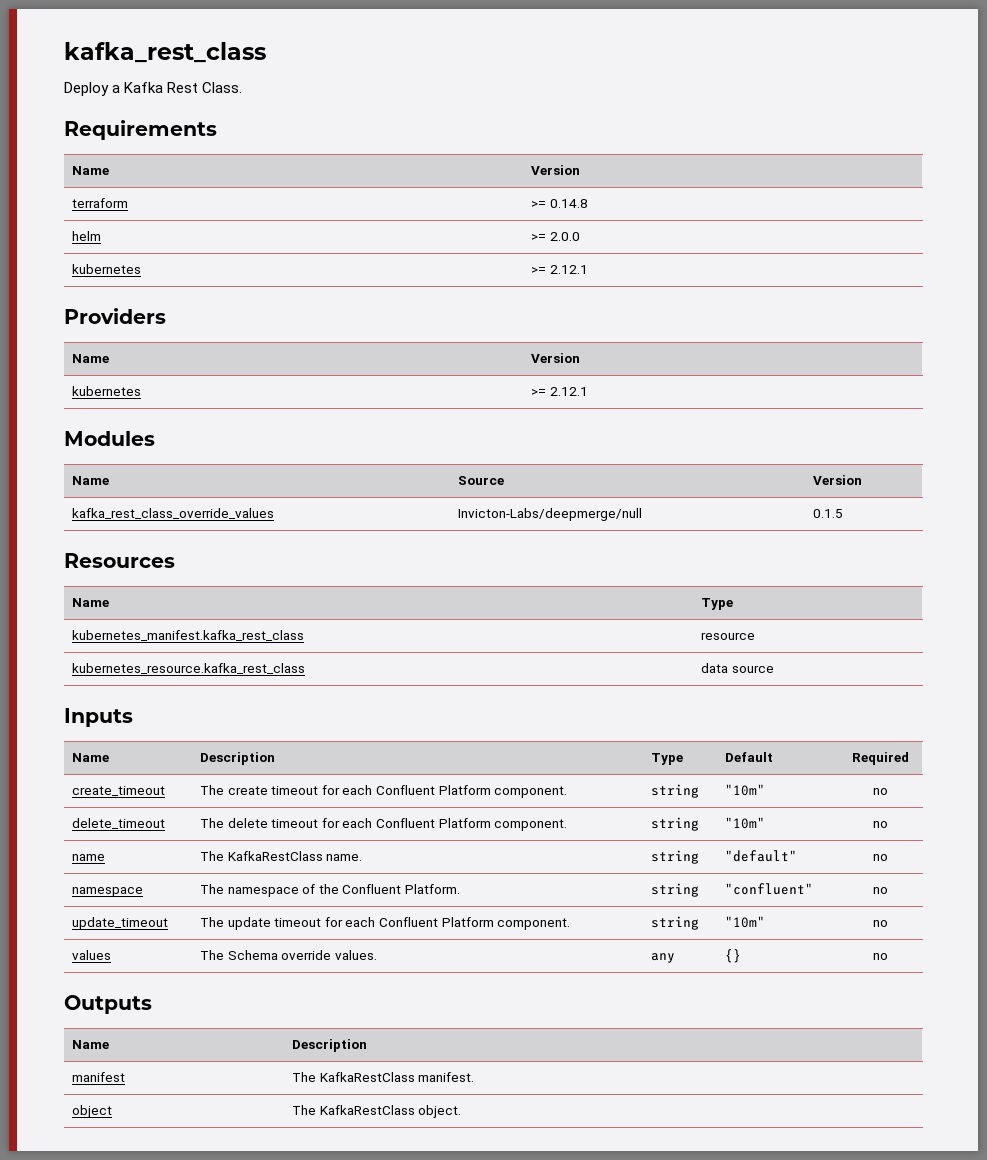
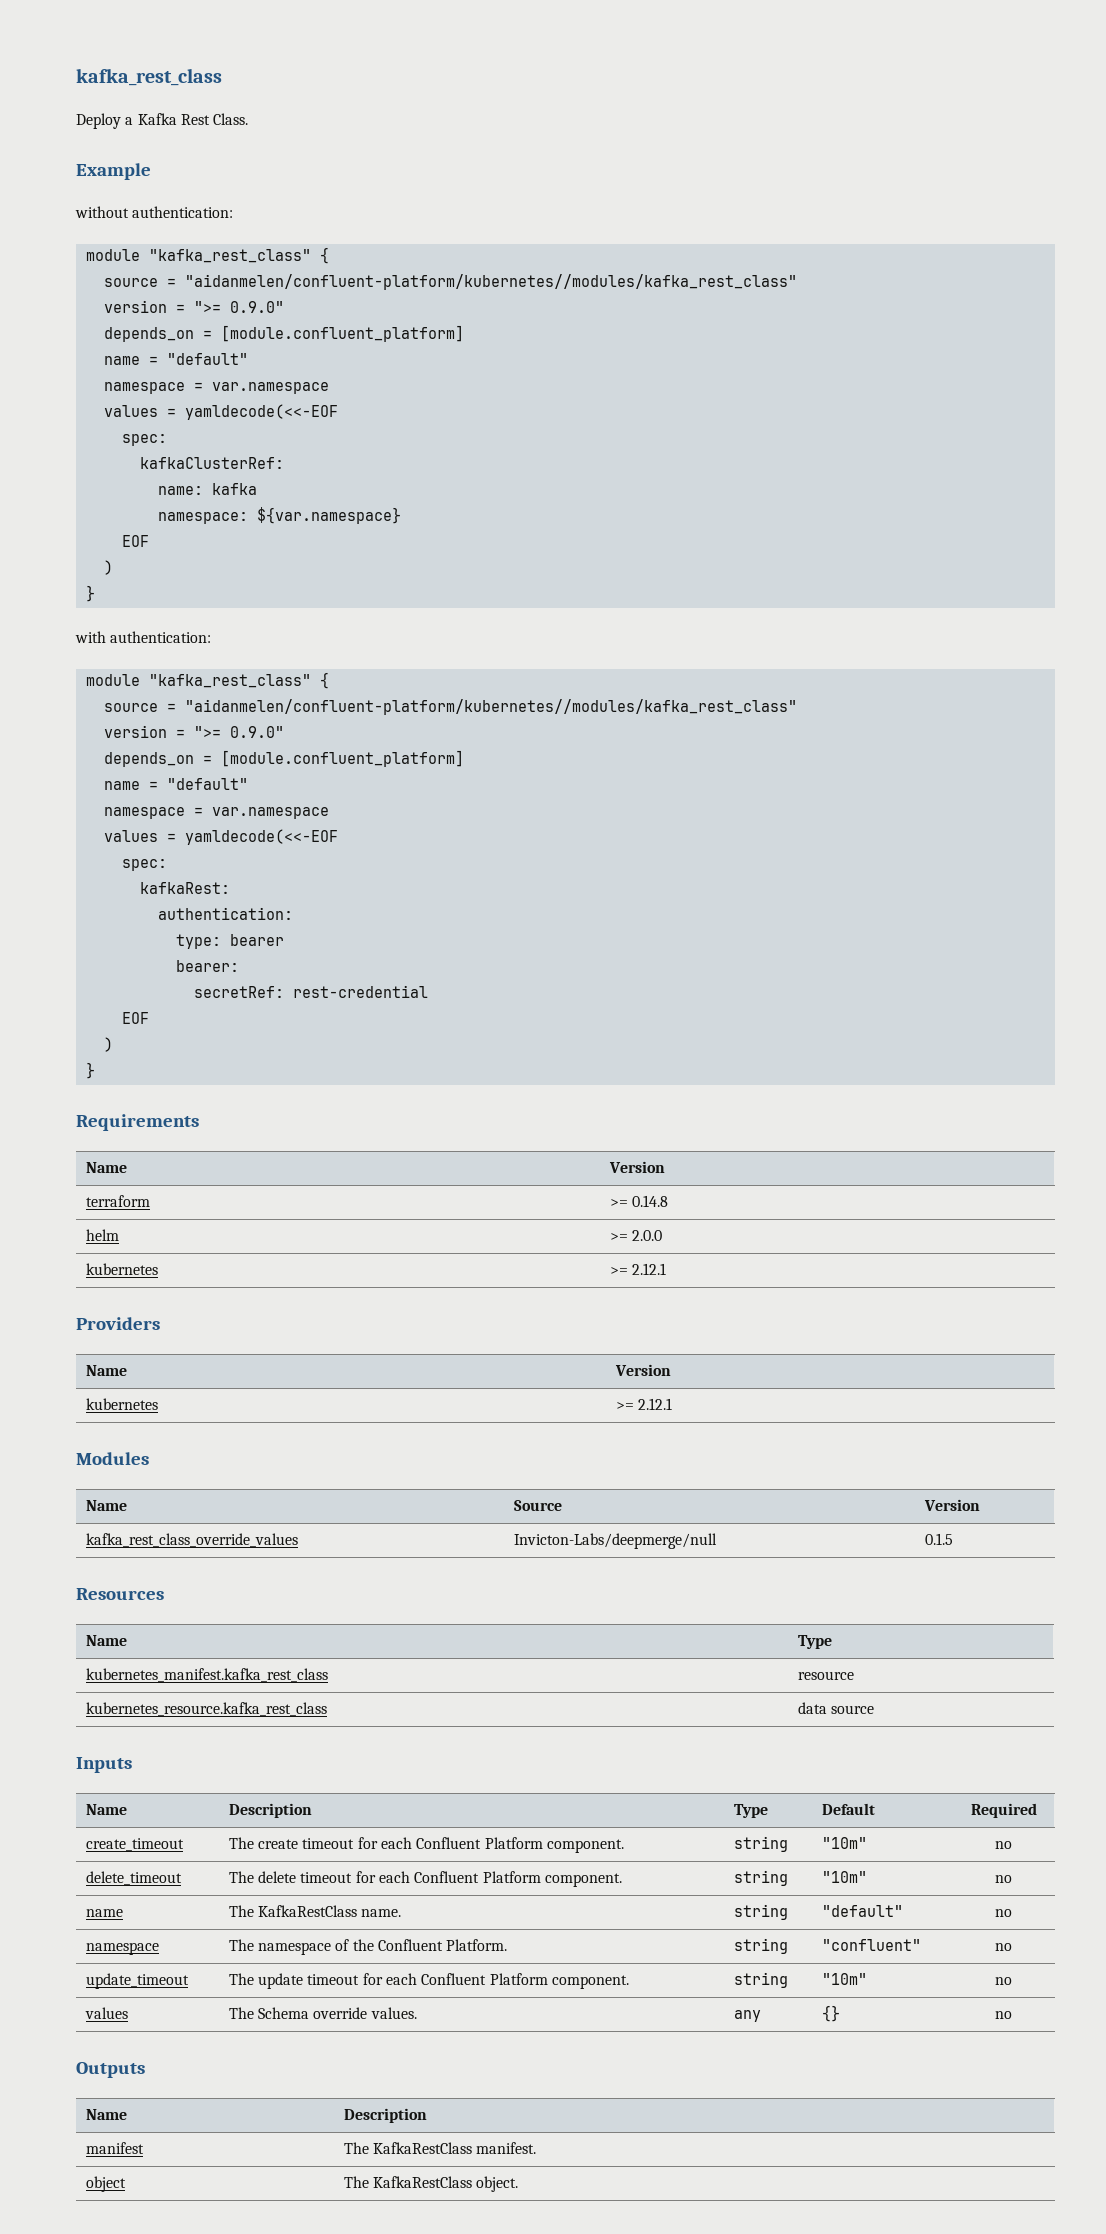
(243, 87) none -> [76,163,151,180] [75,206,234,218] [85,247,329,264] [103,274,797,290] [103,300,284,313] [103,325,464,342] [103,353,248,365] [103,382,329,394] [103,404,338,420] [121,434,167,446] [139,457,284,469] [157,483,257,495] [157,507,401,524] [121,535,149,547] [103,560,113,575] [85,585,95,602] [75,631,212,643] [85,672,329,689] [103,699,797,715] [103,725,284,738] [103,750,464,767] [103,778,248,790] [103,807,329,819] [103,829,338,845] [121,859,167,871] [139,882,230,894] [157,907,293,920] [175,934,284,949] [175,960,239,972] [193,985,428,998] [121,1012,149,1024] [103,1037,113,1052] [85,1062,95,1079] // Example // without authentication: // module "kafka_rest_class" { // source = "aidanmelen/confluent-platform/kubernetes//modules/kafka_rest_class" // version = ">= 0.9.0" // depends_on = [module.confluent_platform] // name = "default" // namespace = var.namespace // values = yamldecode(<<-EOF // spec: // kafkaClusterRef: // name: kafka // namespace: ${var.namespace} // EOF // ) // } // with authentication: // module "kafka_rest_class" { // source = "aidanmelen/confluent-platform/kubernetes//modules/kafka_rest_class" // version = ">= 0.9.0" // depends_on = [module.confluent_platform] // name = "default" // namespace = var.namespace // values = yamldecode(<<-EOF // spec: // kafkaRest: // authentication: // type: bearer // bearer: // secretRef: rest-credential // EOF // ) // }

